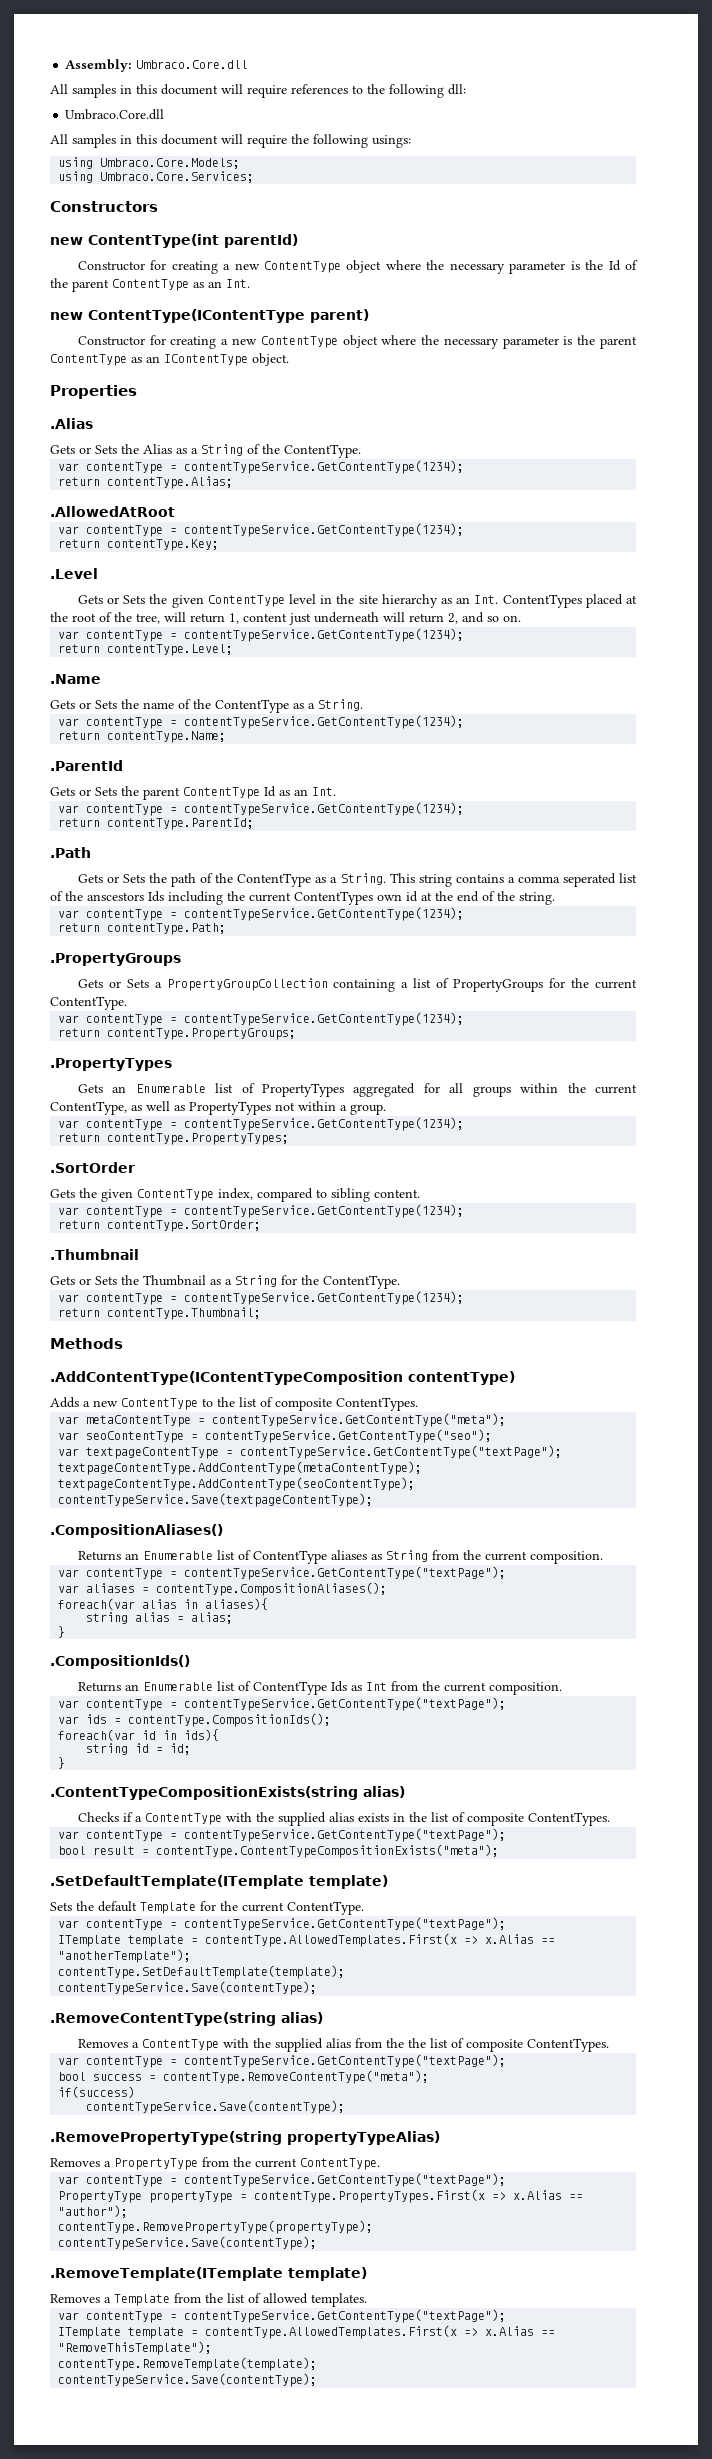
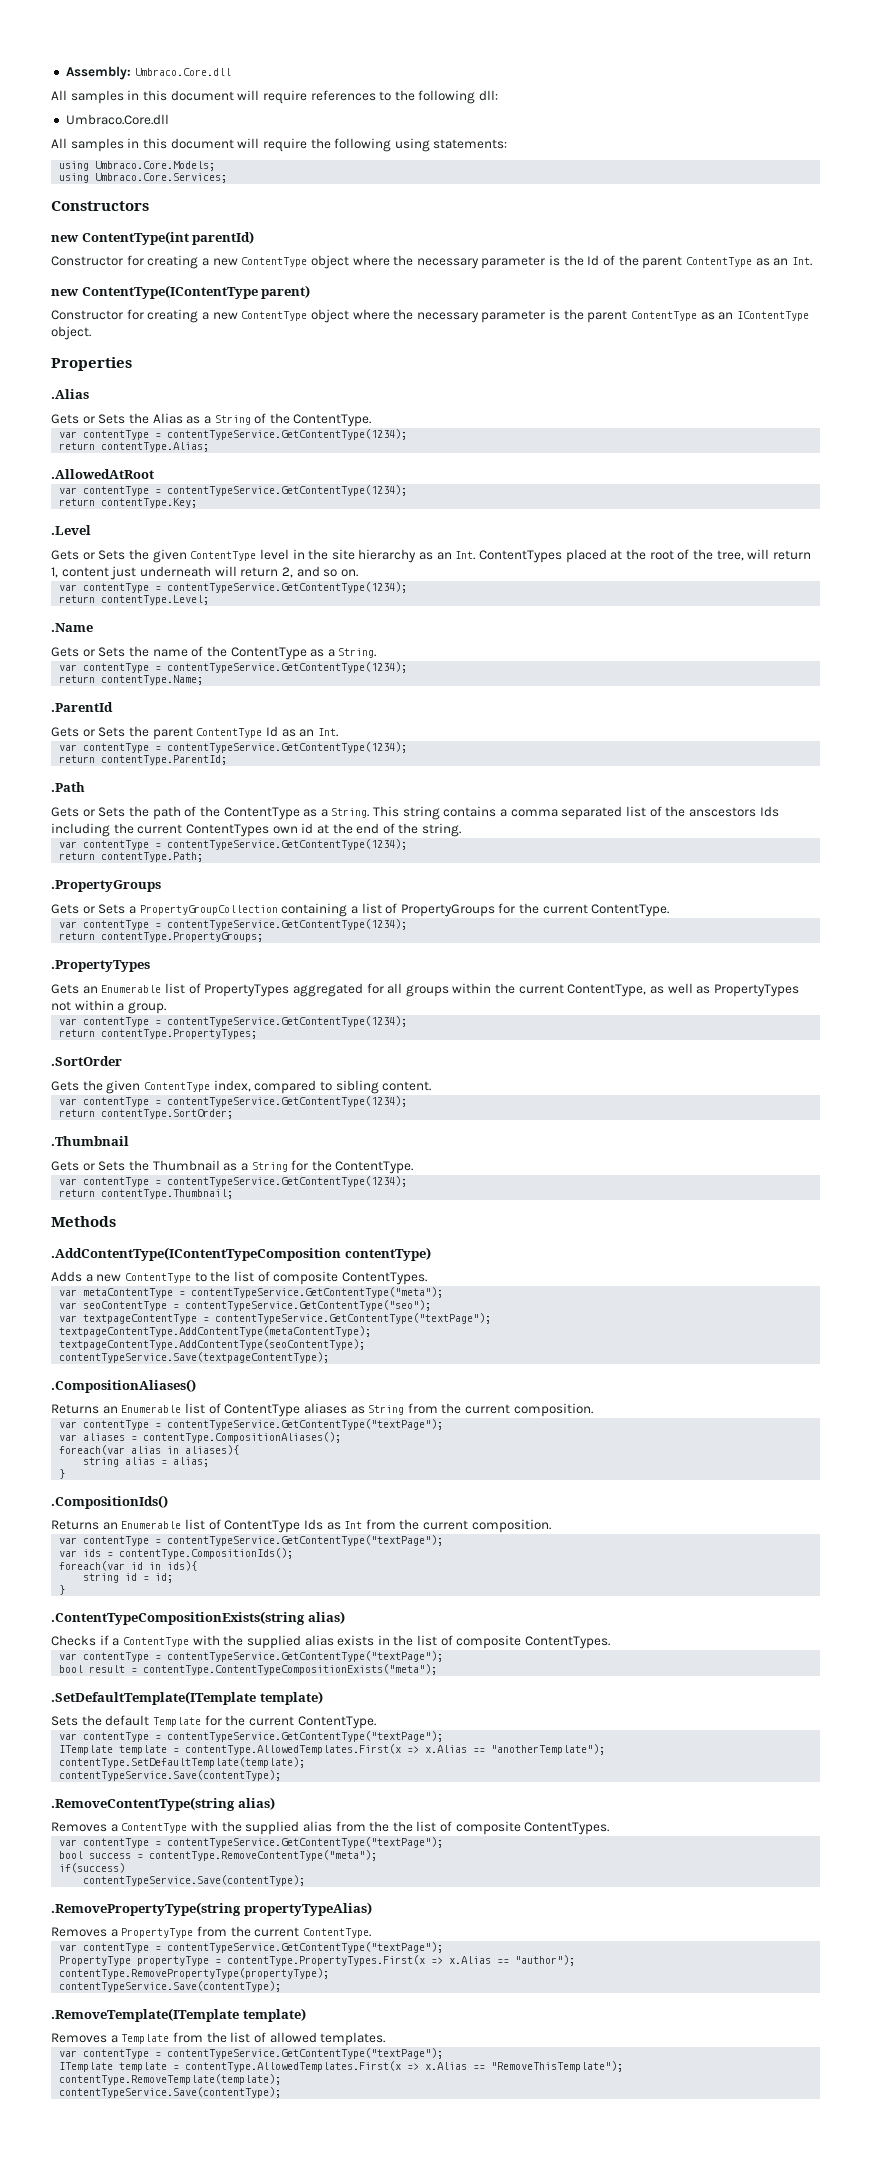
[372,135,411,148] usings: -> [394,138,508,152] using statements:
[562,873,616,887] seperated -> [561,806,623,820] separated

